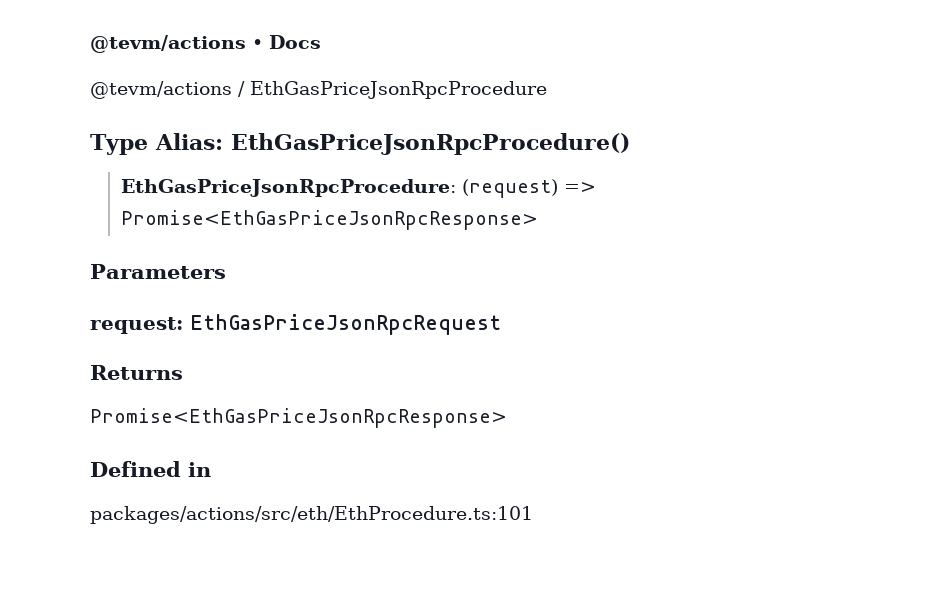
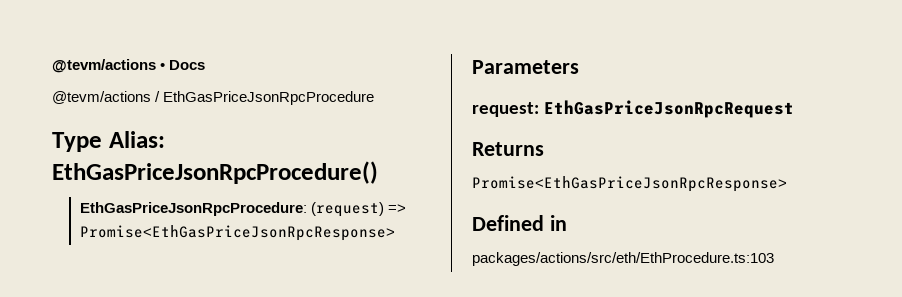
[90,506,533,524] packages/actions/src/eth/EthProcedure.ts:101 -> [472,252,774,266] packages/actions/src/eth/EthProcedure.ts:103

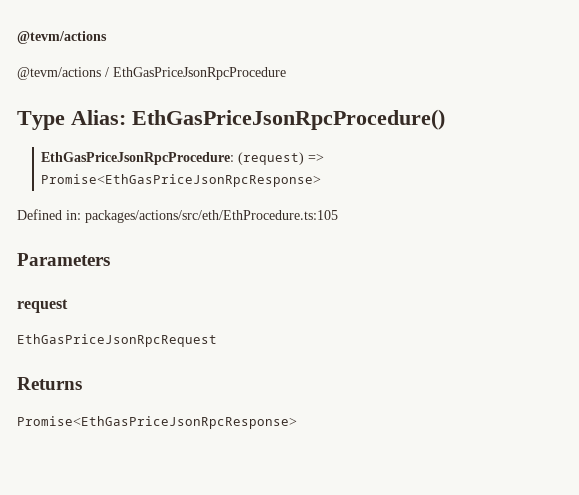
[52,59,206,73] @tevm/actions • Docs -> [17,31,107,44] @tevm/actions
(395, 233) none -> [17,209,338,223] // Defined in: packages/actions/src/eth/EthProcedure.ts:105
[472,102,539,117] request: -> [17,299,68,313] request //
[472,215,567,231] [472,252,774,266] // Defined in // packages/actions/src/eth/EthProcedure.ts:103 -> (297, 422) none

